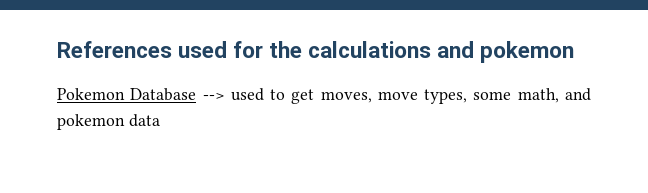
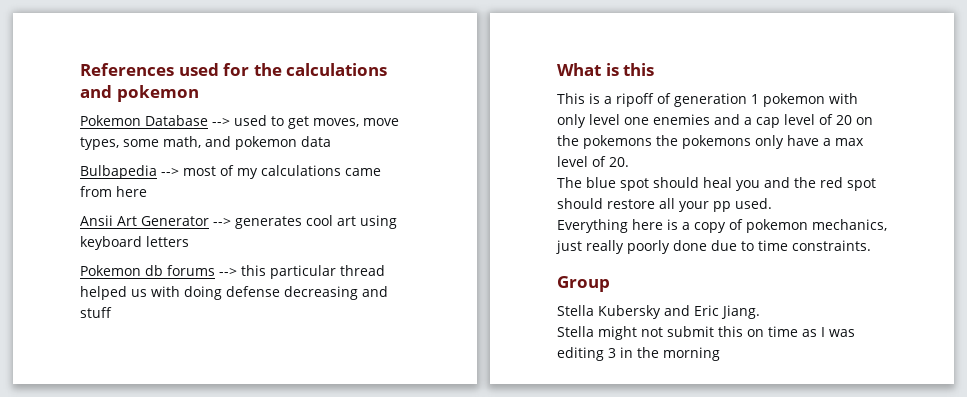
(160, 120) none -> [80,165,381,179] [80,186,147,197] [80,215,397,229] [80,236,189,250] [80,265,385,279] [80,286,388,300] [80,307,112,318] [557,63,655,76] [557,93,858,107] [557,114,873,128] [557,135,864,149] [557,156,629,167] [557,177,876,191] [557,198,772,212] [557,219,887,233] [556,240,871,254] [557,276,610,292] [557,305,760,319] [557,326,855,340] [557,347,720,361] // Bulbapedia --> most of my calculations came from here // Ansii Art Generator --> generates cool art using keyboard letters // Pokemon db forums --> this particular thread helped us with doing defense decreasing and stuff // What is this // This is a ripoff of generation 1 pokemon with only level one enemies and a cap level of 20 on the pokemons the pokemons only have a max level of 20. // The blue spot should heal you and the red spot should restore all your pp used. // Everything here is a copy of pokemon mechanics, just really poorly done due to time constraints. // Group // Stella Kubersky and Eric Jiang. // Stella might not submit this on time as I was editing 3 in the morning

